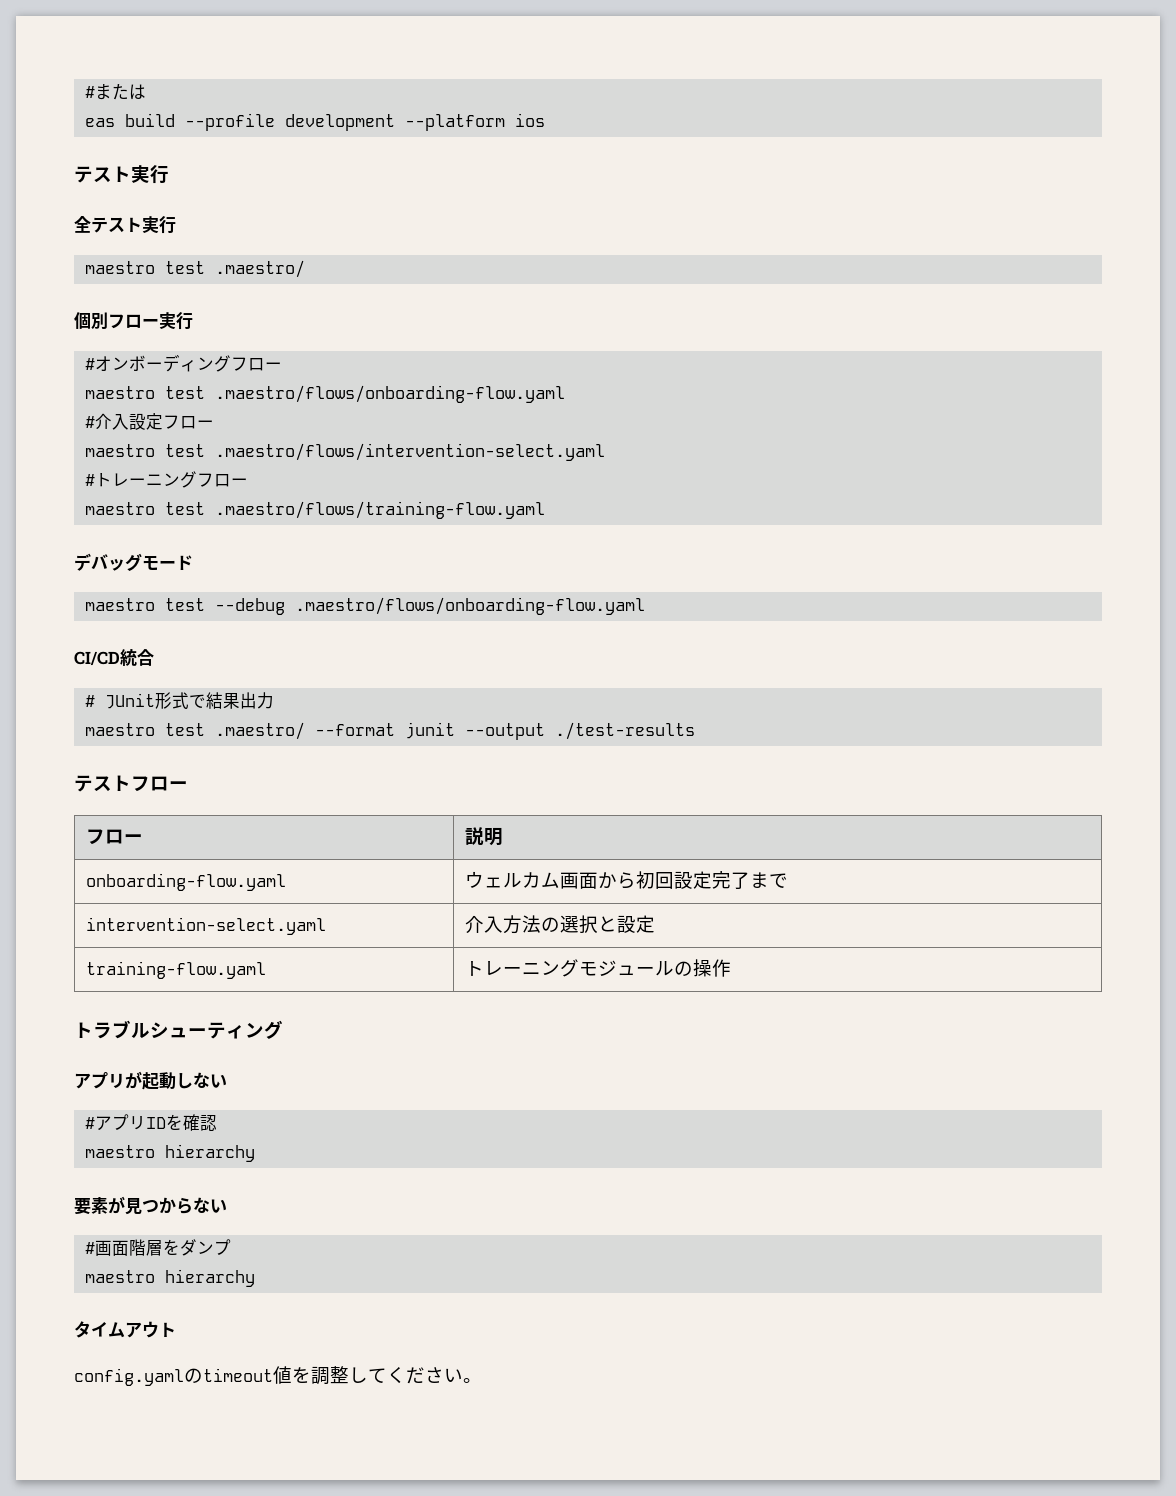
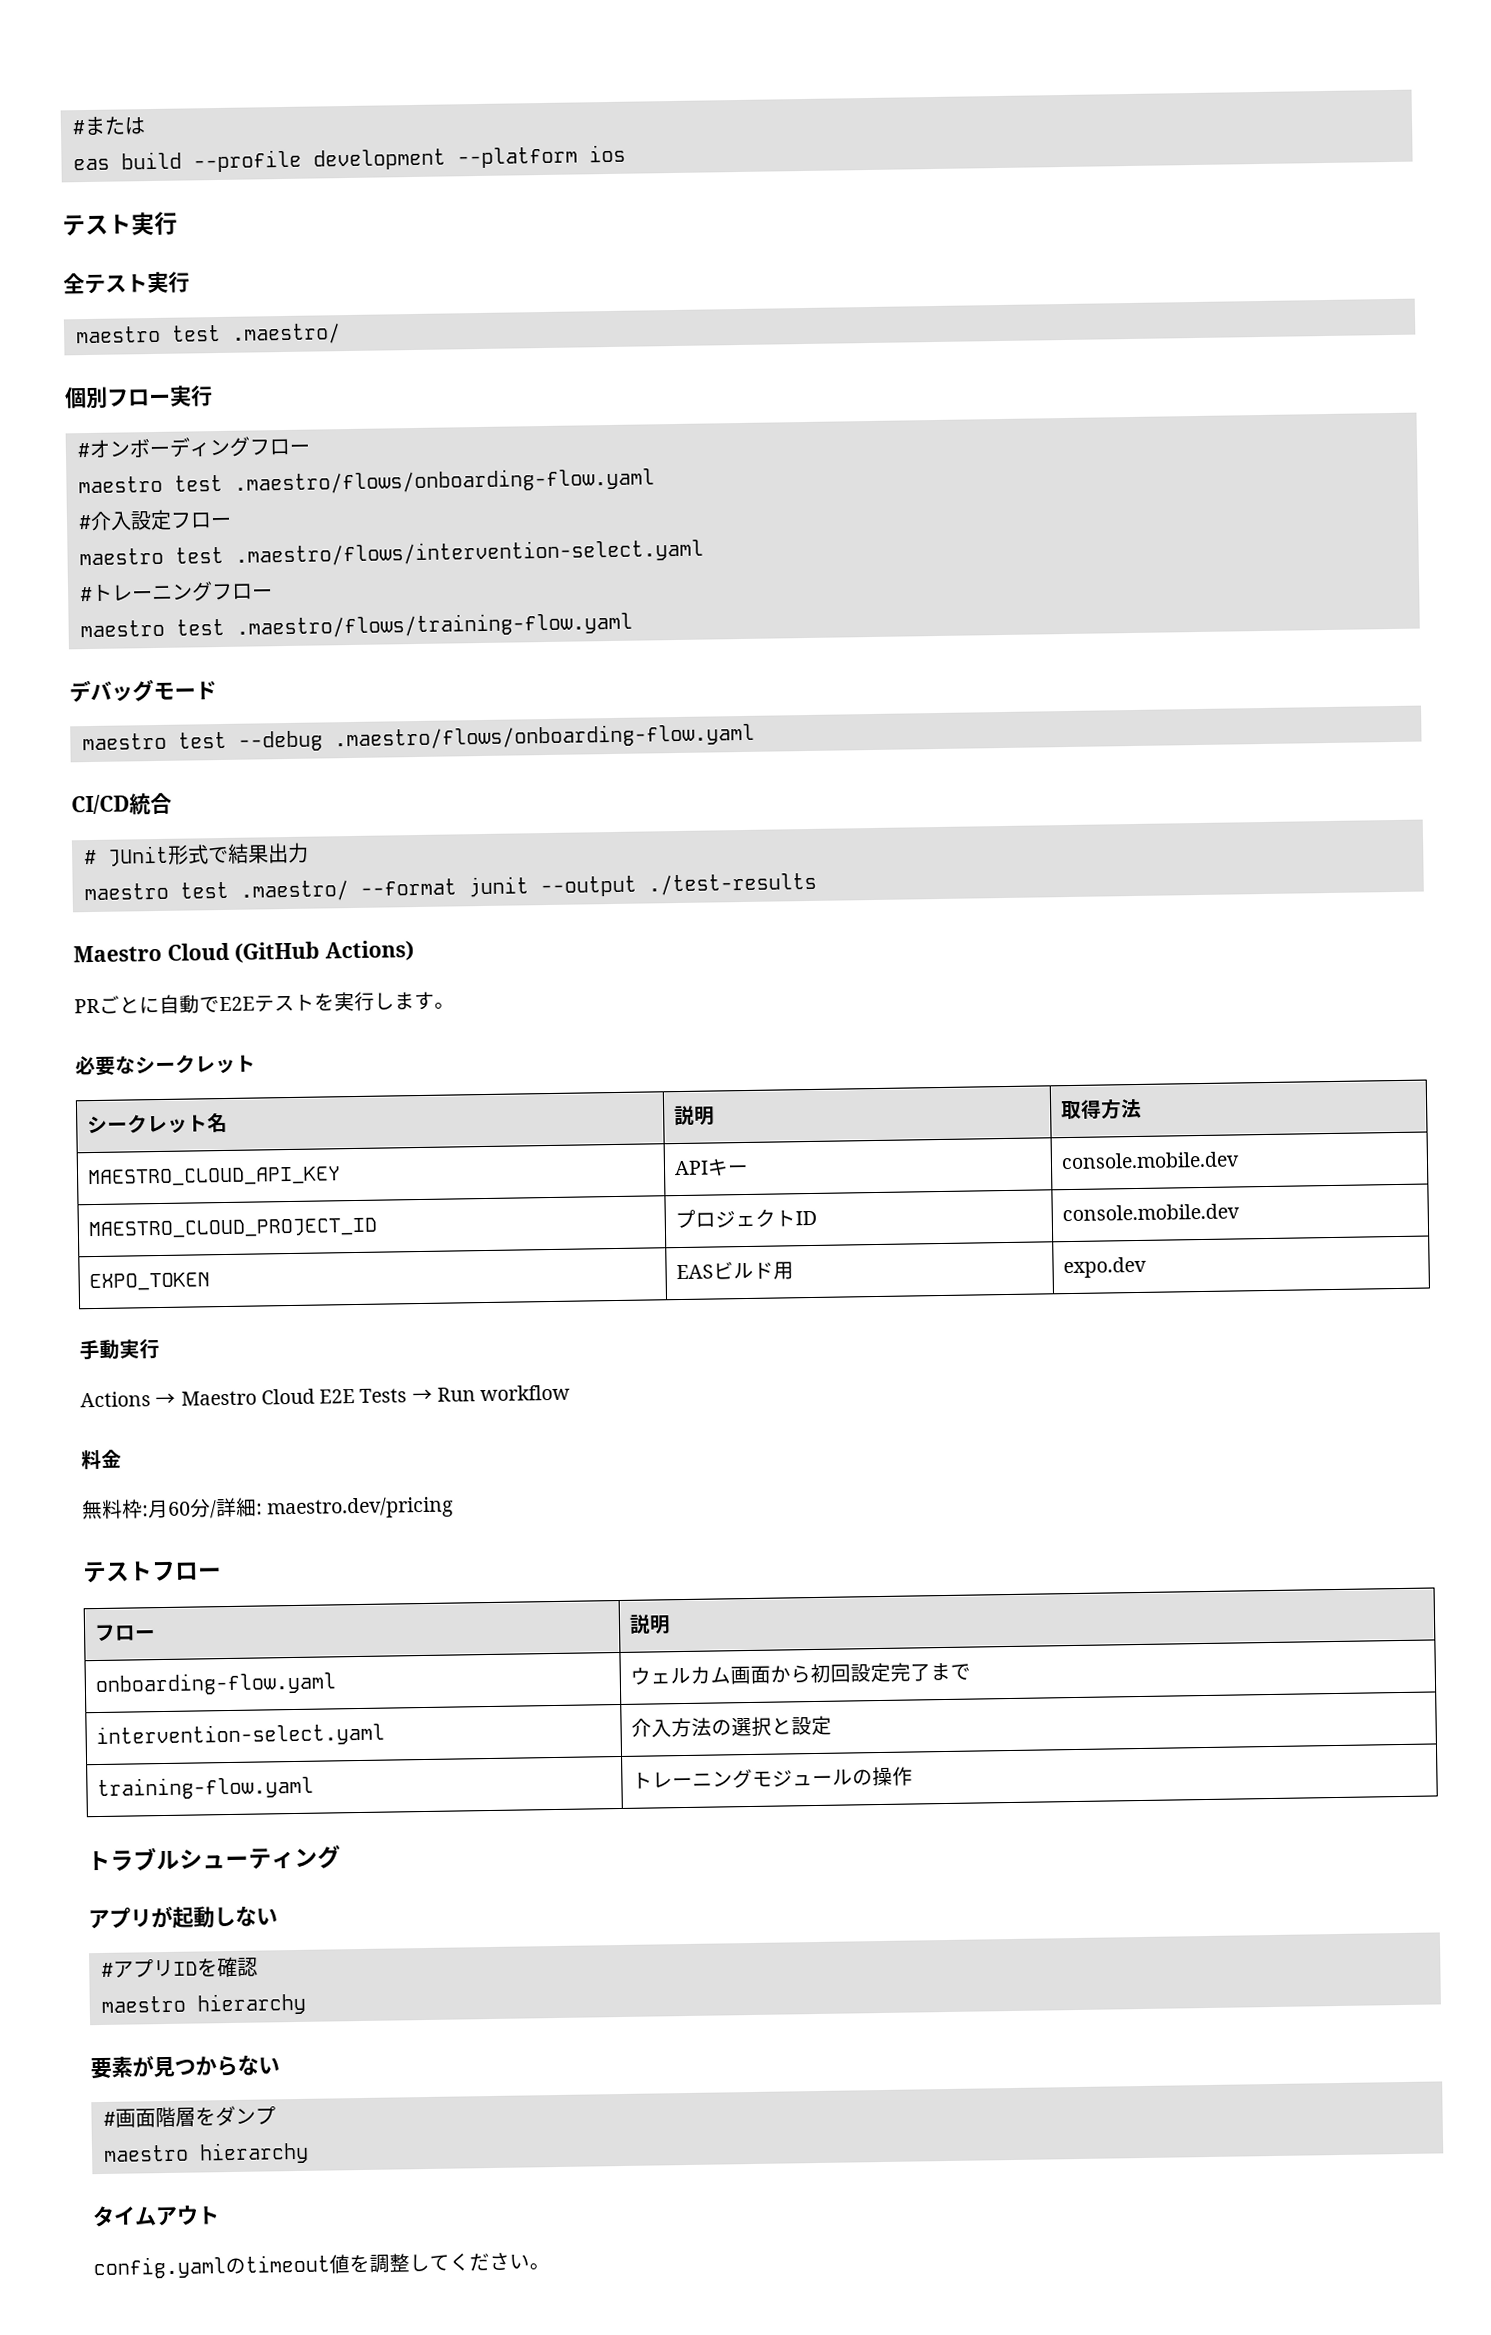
(696, 731) none -> [73,940,415,963] [74,991,455,1014] [75,1054,256,1076] [86,1112,228,1134] [673,1105,715,1126] [1060,1098,1142,1120] [86,1166,341,1188] [673,1158,749,1176] [1060,1151,1240,1170] [87,1217,377,1240] [674,1208,817,1229] [1061,1203,1240,1222] [88,1272,210,1292] [675,1261,794,1280] [1062,1256,1147,1279] [79,1339,160,1361] [80,1384,571,1408] [81,1449,122,1470] [82,1496,455,1520] // Maestro Cloud (GitHub Actions) // PRごとに自動でE2Eテストを実行します。 // 必要なシークレット // シークレット名 | 説明 | 取得方法 // MAESTRO_CLOUD_API_KEY | APIキー | console.mobile.dev // MAESTRO_CLOUD_PROJECT_ID | プロジェクトID | console.mobile.dev // EXPO_TOKEN | EASビルド用 | expo.dev // 手動実行 // Actions → Maestro Cloud E2E Tests → Run workflow // 料金 // 無料枠:月60分/詳細: maestro.dev/pricing

